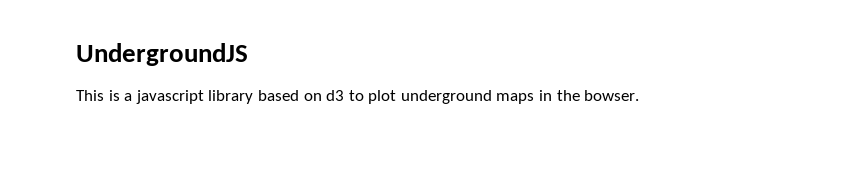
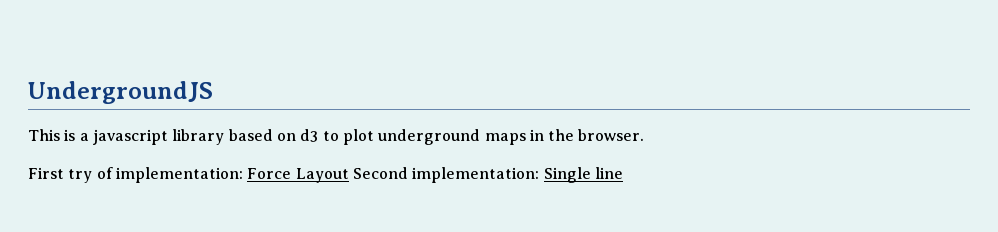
[584,90,640,101] bowser. -> [578,129,645,141] [28,167,623,183] browser. // First try of implementation: Force Layout Second implementation: Single line

